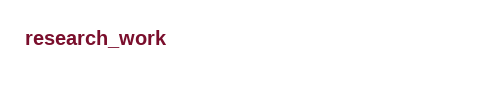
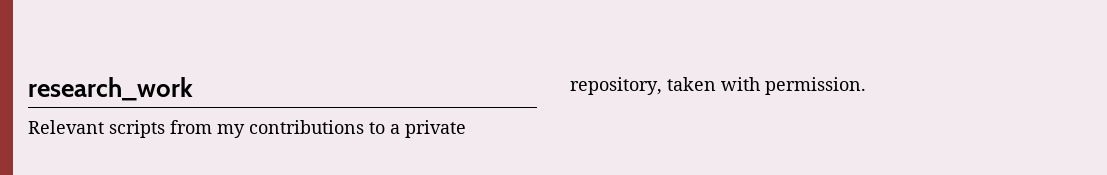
(167, 39) none -> [28,120,466,138] [570,77,866,95] // Relevant scripts from my contributions to a private repository, taken with permission.

